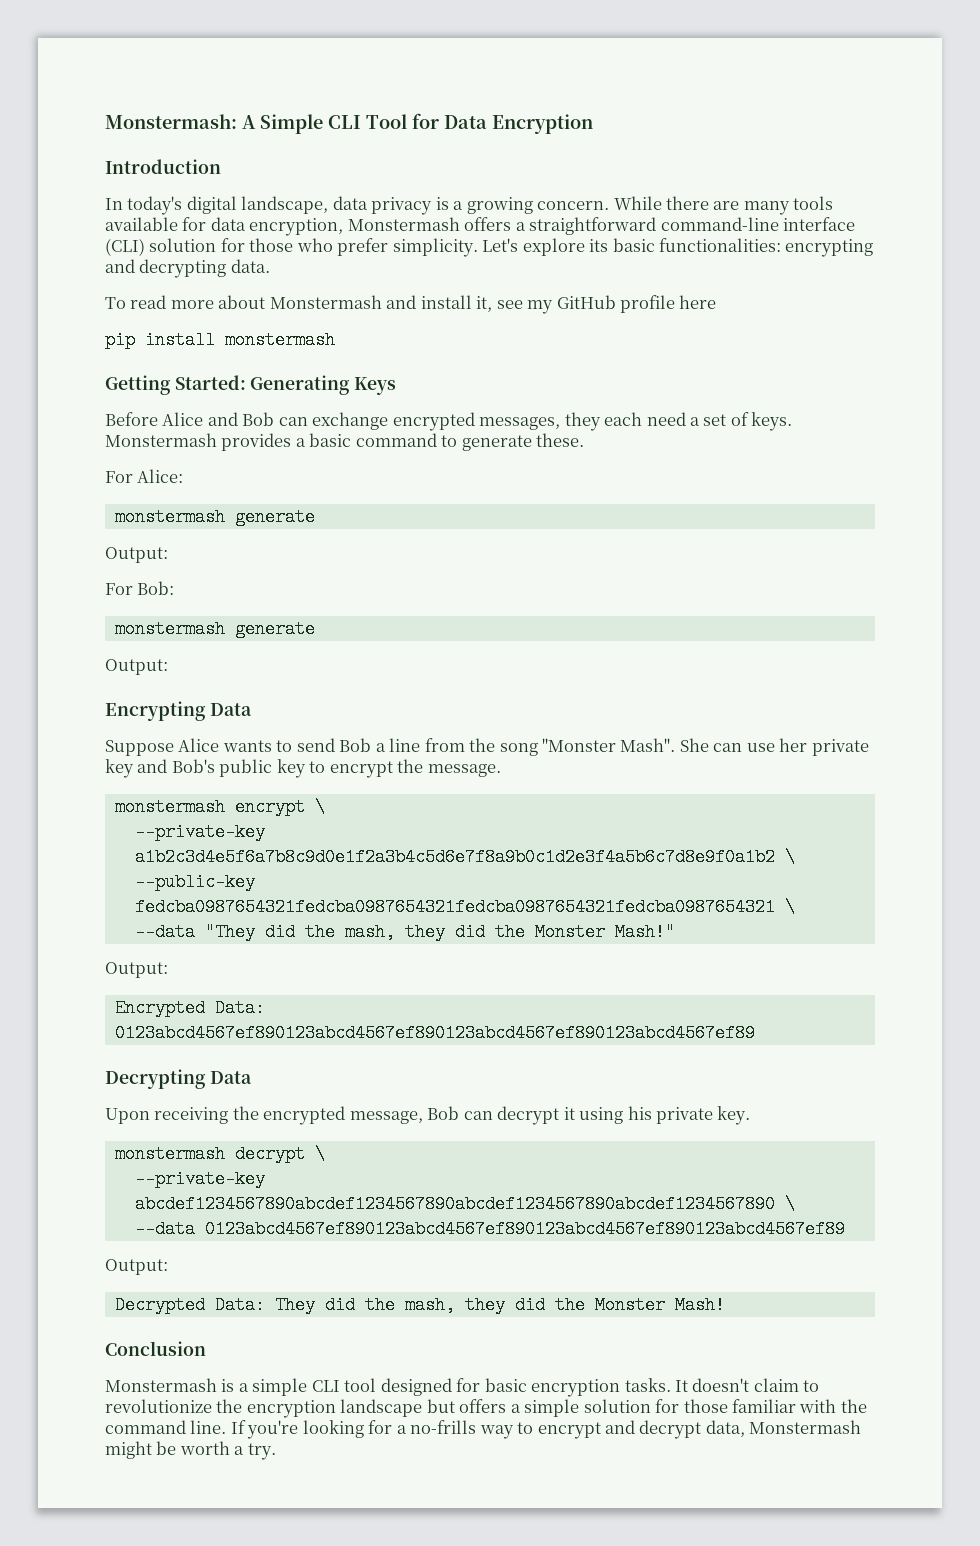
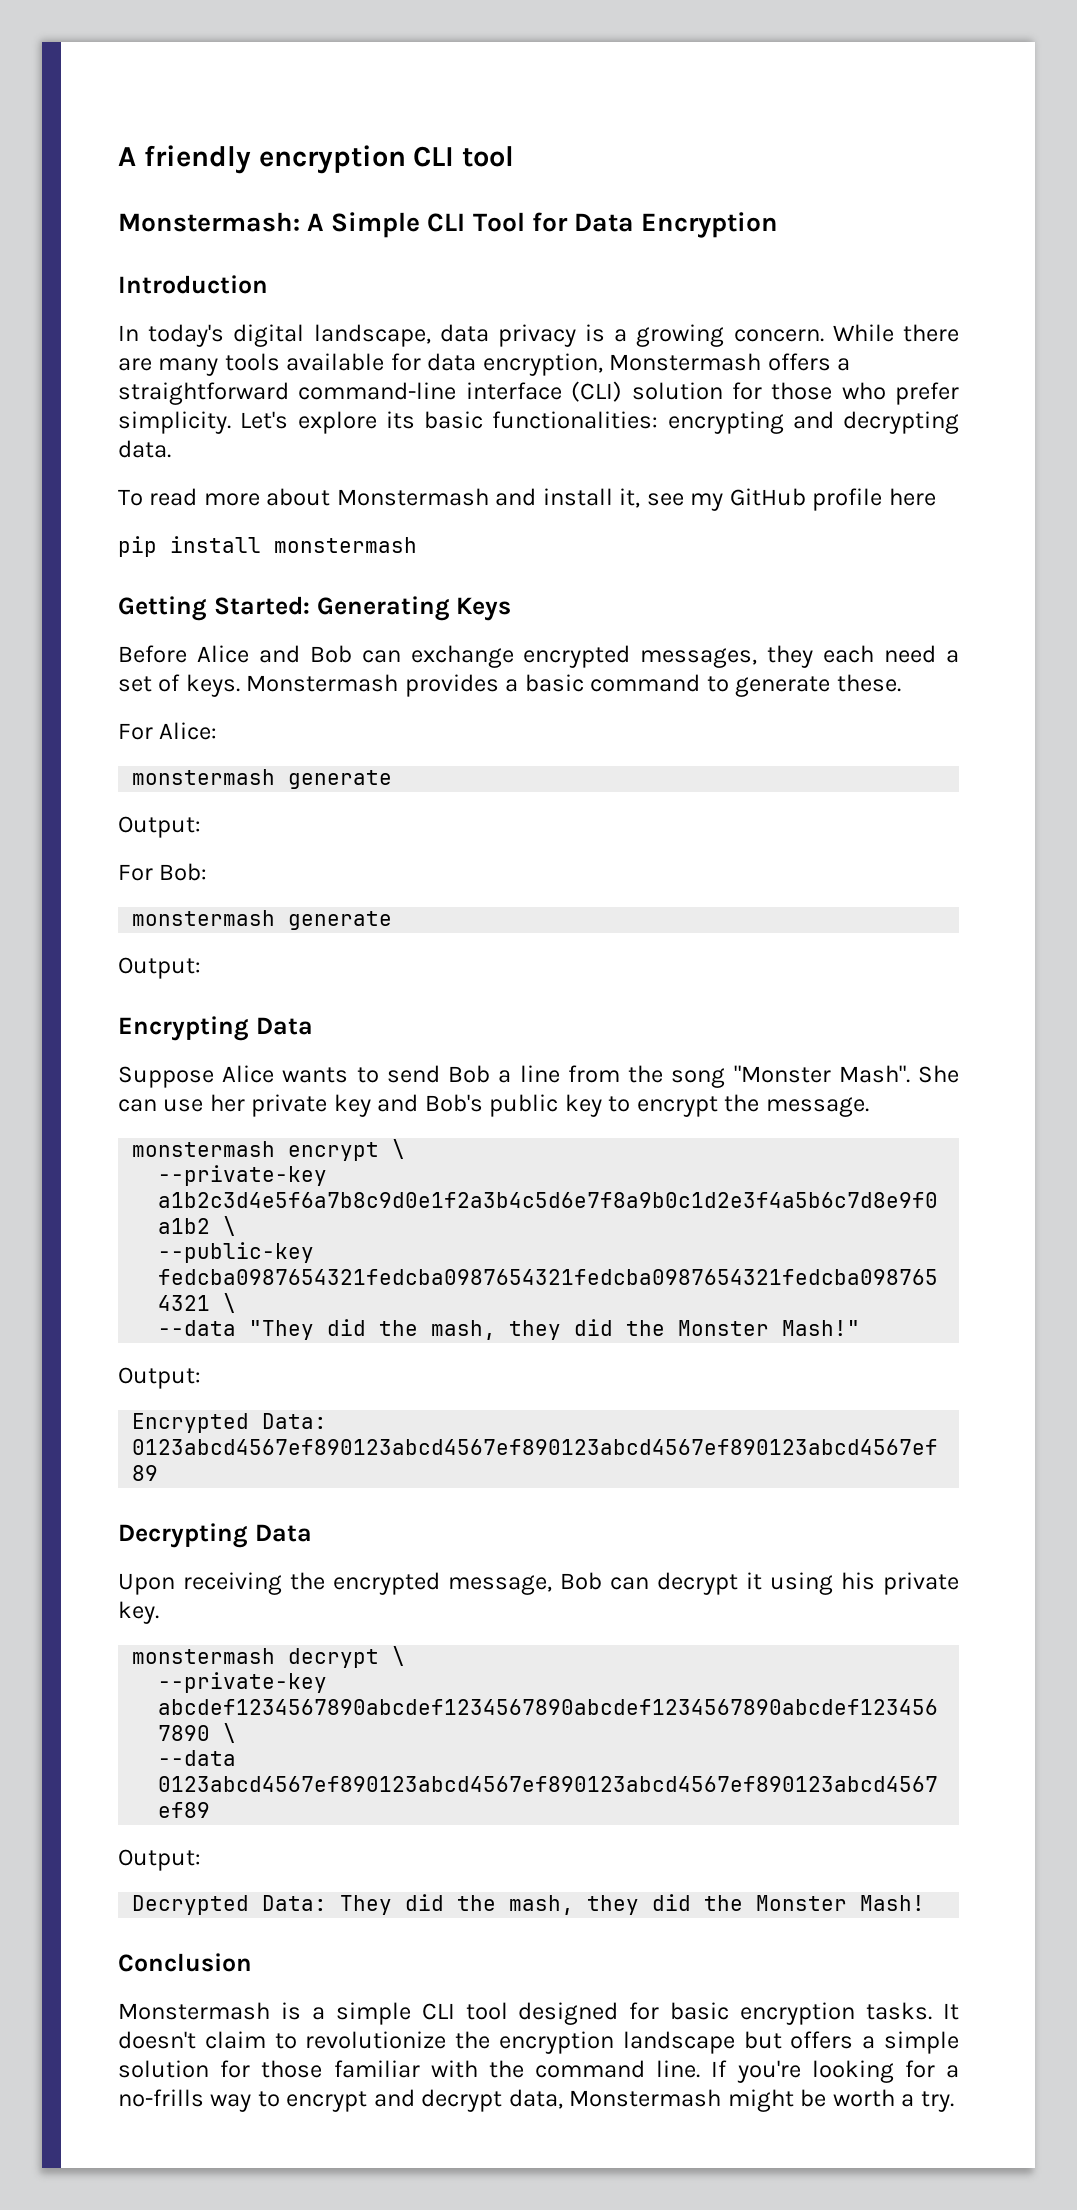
(105, 121) none -> [118,145,515,174] A friendly encryption CLI tool //

